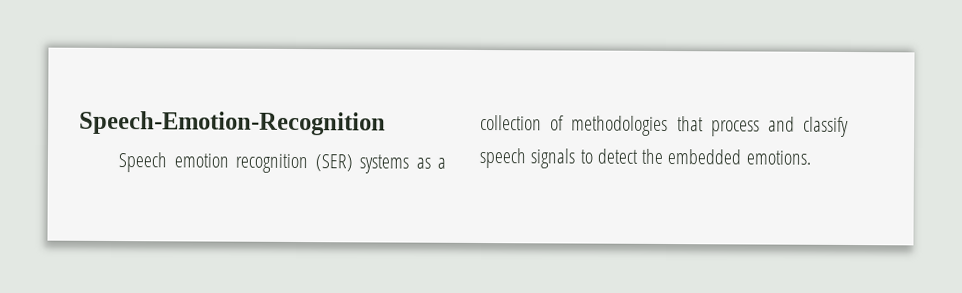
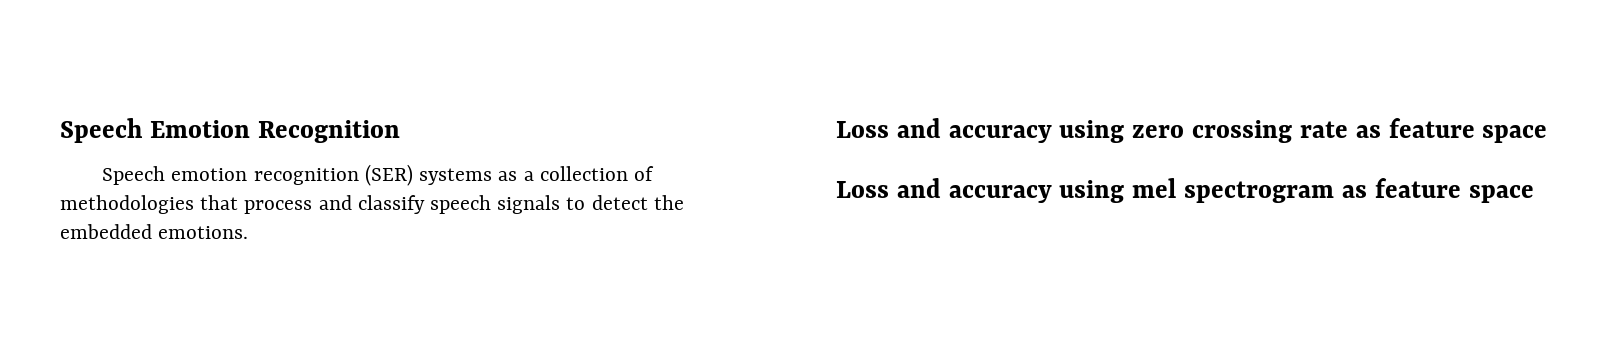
[79,110,386,136] Speech-Emotion-Recognition -> [60,118,400,143] Speech Emotion Recognition
(811, 157) none -> [836,118,1548,143] [836,178,1534,203] // Loss and accuracy using zero crossing rate as feature space // Loss and accuracy using mel spectrogram as feature space

